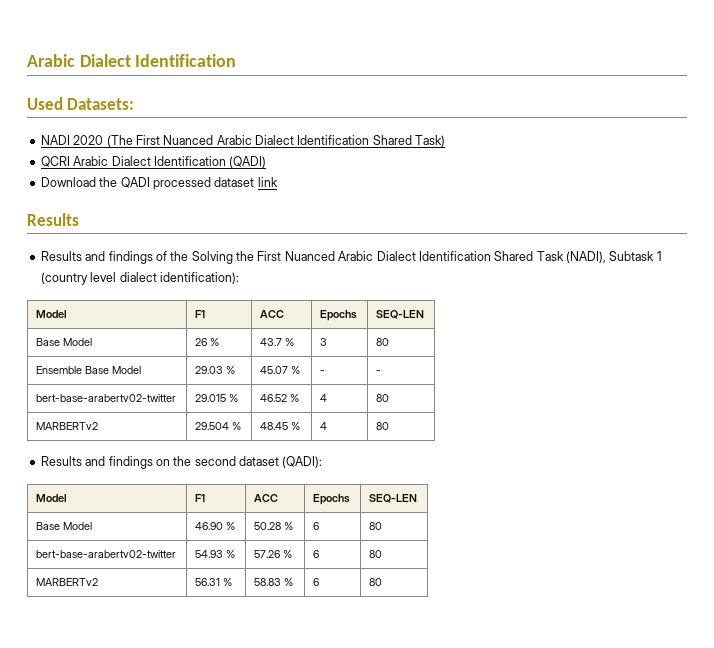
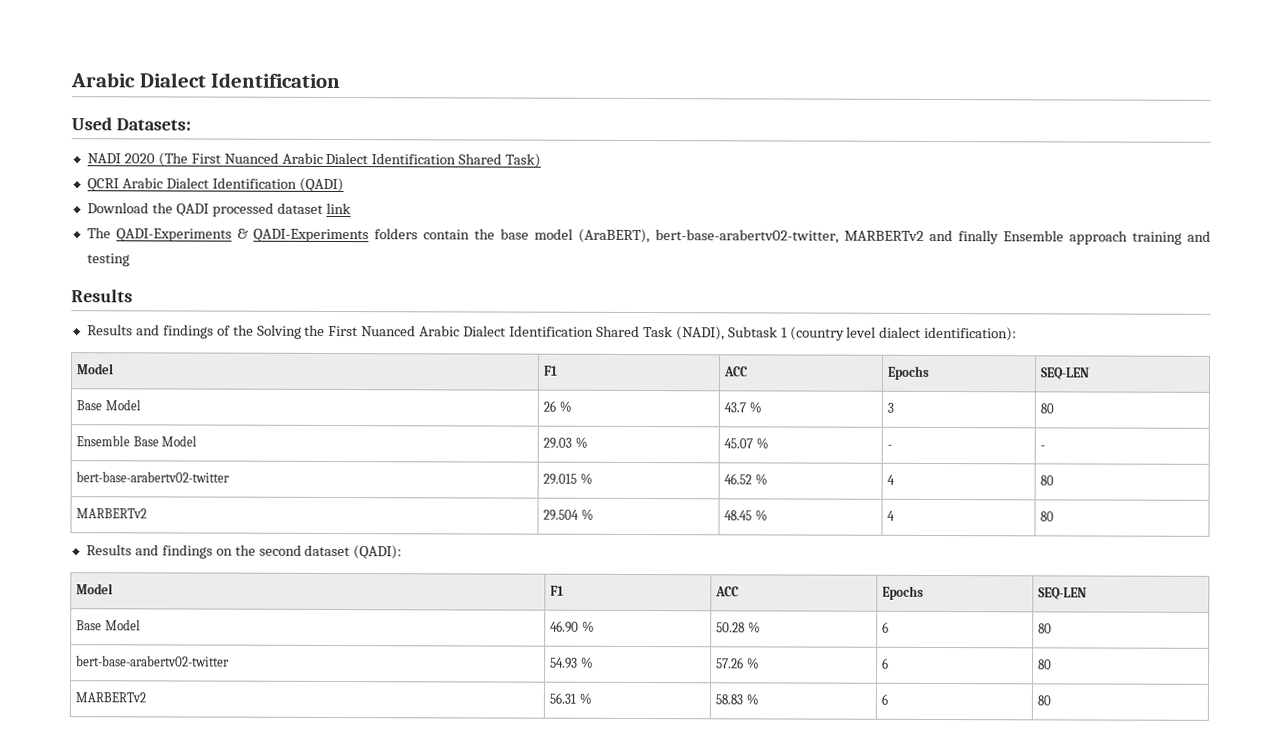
(278, 182) none -> [86,227,1211,245] [86,253,130,267] // The QADI-Experiments & QADI-Experiments folders contain the base model (AraBERT), bert-base-arabertv02-twitter, MARBERTv2 and finally Ensemble approach training and testing

